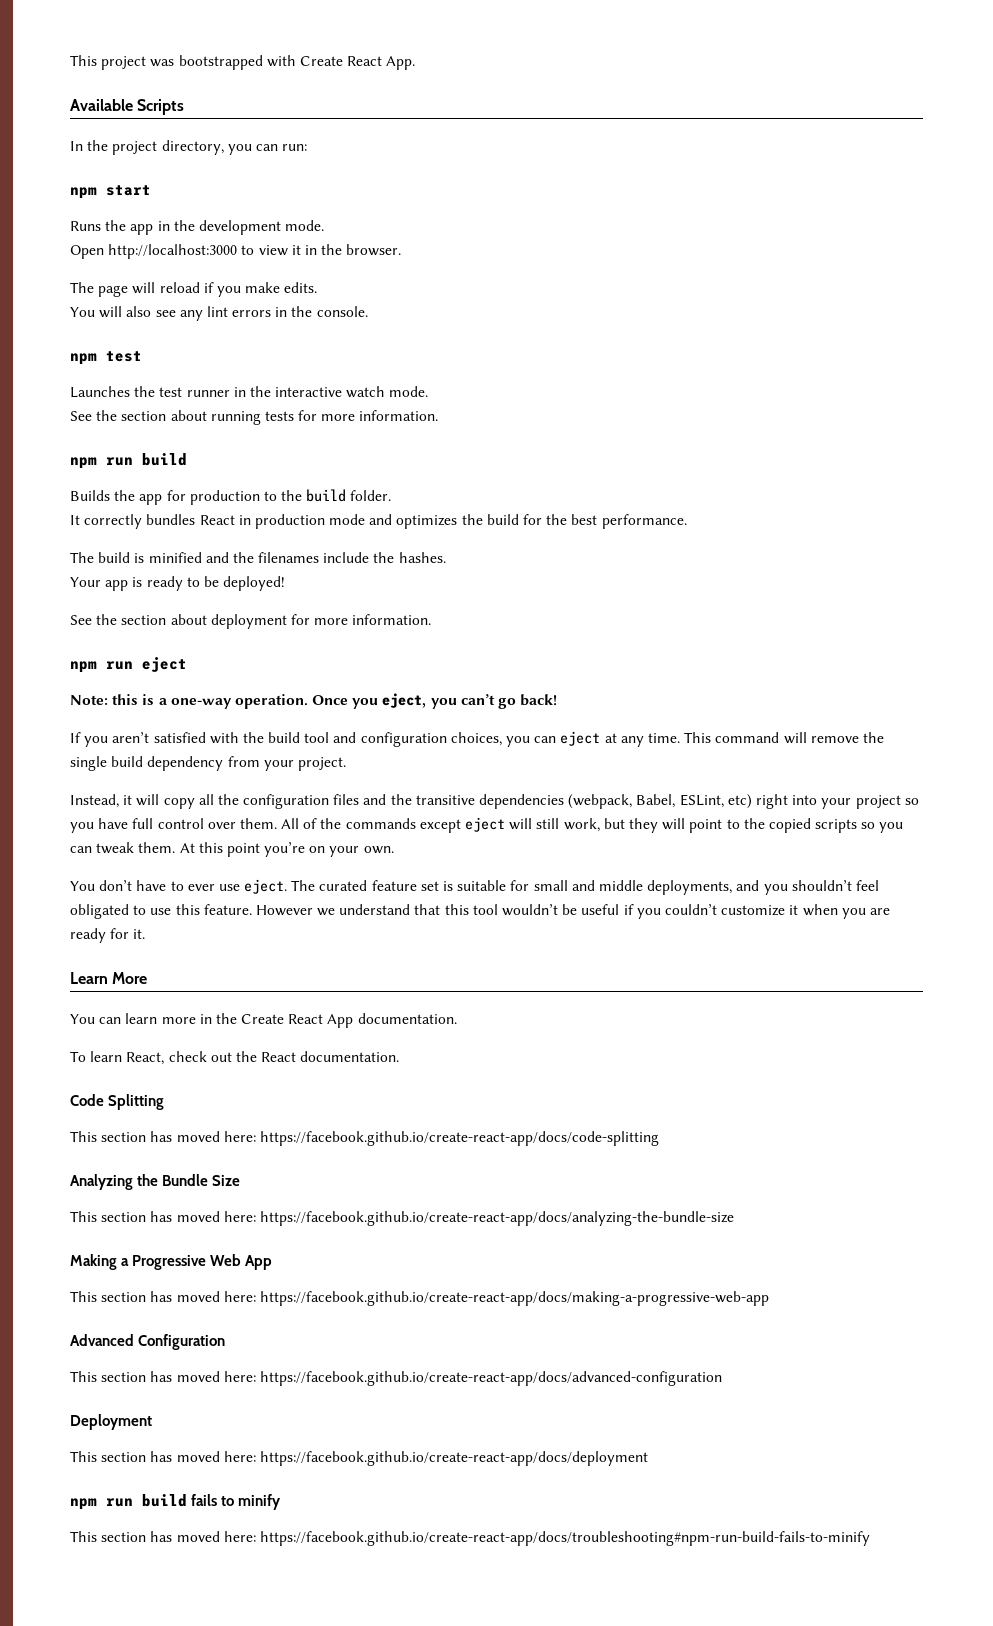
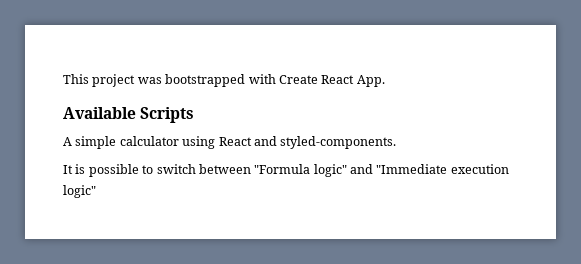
[70,140,308,155] [70,185,151,199] [70,220,325,235] [70,244,402,259] [70,282,318,297] [70,306,368,321] [70,351,142,365] [70,386,429,398] [70,410,439,425] [70,453,187,469] [70,489,392,505] [70,514,687,529] [70,552,446,563] [70,576,286,591] [70,614,432,629] [70,657,187,673] [70,693,558,709] [70,731,884,747] [70,756,346,771] [70,794,919,809] [70,817,904,833] [70,842,394,857] [70,879,879,895] [70,904,890,919] [70,928,146,943] [70,972,148,984] [70,1013,457,1028] [70,1051,400,1065] [70,1094,165,1110] [70,1131,659,1146] [70,1174,241,1190] [70,1211,734,1226] [70,1254,273,1270] [70,1291,769,1306] [70,1334,226,1350] [70,1371,722,1386] [70,1414,152,1430] [70,1451,648,1466] [70,1494,282,1510] [70,1531,870,1546] In the project directory, you can run: // npm start // Runs the app in the development mode. // Open http://localhost:3000 to view it in the browser. // The page will reload if you make edits. // You will also see any lint errors in the console. // npm test // Launches the test runner in the interactive watch mode. // See the section about running tests for more information. // npm run build // Builds the app for production to the build folder. // It correctly bundles React in production mode and optimizes the build for the best performance. // The build is minified and the filenames include the hashes. // Your app is ready to be deployed! // See the section about deployment for more information. // npm run eject // Note: this is a one-way operation. Once you eject, you can’t go back! // If you aren’t satisfied with the build tool and configuration choices, you can eject at any time. This command will remove the single build dependency from your project. // Instead, it will copy all the configuration files and the transitive dependencies (webpack, Babel, ESLint, etc) right into your project so you have full control over them. All of the commands except eject will still work, but they will point to the copied scripts so you can tweak them. At this point you’re on your own. // You don’t have to ever use eject. The curated feature set is suitable for small and middle deployments, and you shouldn’t feel obligated to use this feature. However we understand that this tool wouldn’t be useful if you couldn’t customize it when you are ready for it. // Learn More // You can learn more in the Create React App documentation. // To learn React, check out the React documentation. // Code Splitting // This section has moved here: https://facebook.github.io/create-react-app/docs/code-splitting // Analyzing the Bundle Size // This section has moved here: https://facebook.github.io/create-react-app/docs/analyzing-the-bundle-size // Making a Progressive Web App // This section has moved here: https://facebook.github.io/create-react-app/docs/making-a-progressive-web-app // Advanced Configuration // This section has moved here: https://facebook.github.io/create-react-app/docs/advanced-configuration // Deployment // This section has moved here: https://facebook.github.io/create-react-app/docs/deployment // npm run build fails to minify // This section has moved here: https://facebook.github.io/create-react-app/docs/troubleshooting#npm-run-build-fails-to-minify -> [63,136,397,149] [63,164,509,177] [63,185,96,198] A simple calculator using React and styled-components. // It is possible to switch between "Formula logic" and "Immediate execution logic"

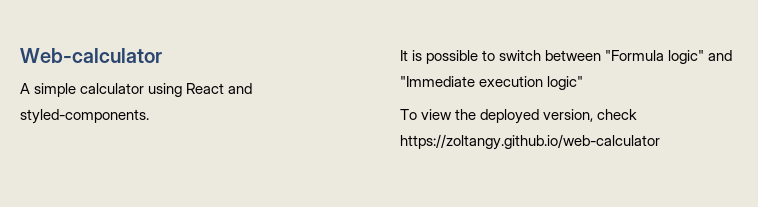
[63,74,385,87] [63,107,195,123] This project was bootstrapped with Create React App. // Available Scripts -> [20,48,162,63] Web-calculator
(96, 191) none -> [400,109,638,124] [400,134,660,150] // To view the deployed version, check https://zoltangy.github.io/web-calculator

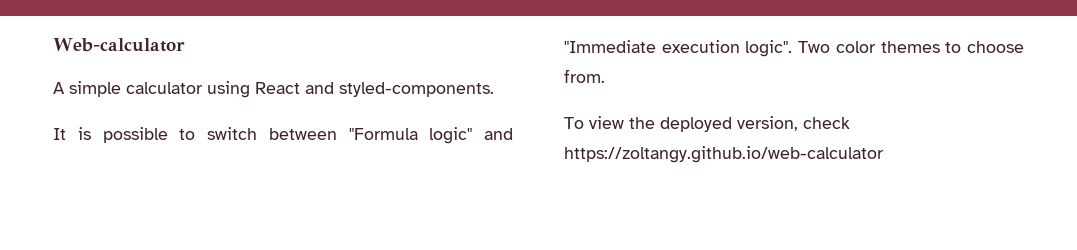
[547,76,584,90] logic" -> [745,40,1024,57] [564,69,605,83] logic". Two color themes to choose from.

